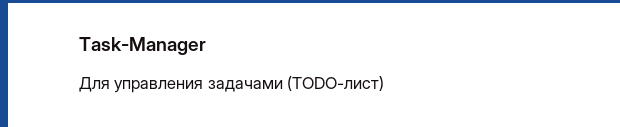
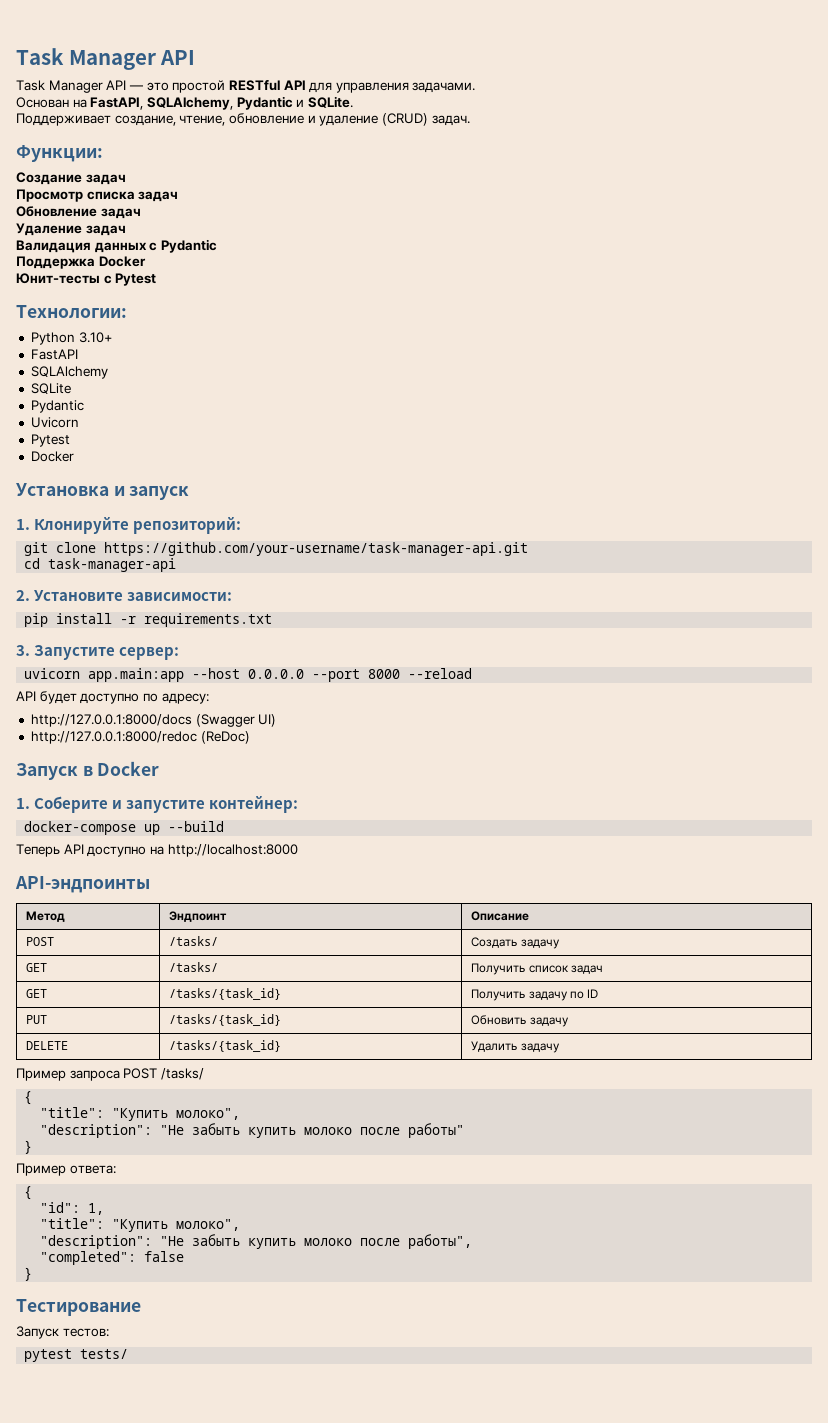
[79,37,206,55] [79,76,385,93] Task-Manager // Для управления задачами (TODO-лист) -> [16,48,196,70] [16,80,476,93] [16,96,353,110] [16,113,470,126] [16,145,103,162] [16,172,126,185] [16,189,179,202] [16,206,141,219] [16,223,126,236] [16,239,217,253] [16,256,146,269] [16,273,157,286] [16,305,127,318] [30,332,112,345] [30,349,78,360] [30,366,108,379] [30,383,71,394] [30,400,84,413] [30,417,79,428] [30,434,70,447] [30,451,74,462] [16,483,190,500] [16,517,242,534] [24,542,529,556] [24,558,177,572] [16,590,233,601] [24,613,273,627] [16,645,180,660] [24,668,473,682] [16,691,209,704] [30,714,277,727] [30,731,250,744] [16,761,160,780] [16,796,299,813] [24,821,225,835] [16,844,298,857] [15,876,150,893] [26,911,66,922] [169,911,228,922] [471,911,530,921] [26,937,55,946] [169,936,219,946] [471,937,560,949] [26,963,48,972] [169,962,219,972] [471,963,603,975] [26,989,48,998] [169,988,282,1000] [471,989,599,1001] [26,1015,48,1024] [169,1014,282,1026] [471,1015,569,1027] [26,1041,69,1050] [169,1040,282,1052] [471,1041,560,1053] [16,1068,204,1081] [24,1091,33,1105] [40,1107,241,1121] [40,1123,465,1138] [24,1140,33,1154] [16,1163,116,1176] [24,1186,33,1200] [40,1202,105,1215] [40,1218,241,1232] [40,1234,473,1249] [40,1251,185,1265] [24,1267,33,1281] [16,1299,141,1316] [16,1326,109,1339] [24,1349,129,1362] Task Manager API // Task Manager API — это простой RESTful API для управления задачами. // Основан на FastAPI, SQLAlchemy, Pydantic и SQLite. // Поддерживает создание, чтение, обновление и удаление (CRUD) задач. // Функции: // Создание задач // Просмотр списка задач // Обновление задач // Удаление задач // Валидация данных с Pydantic // Поддержка Docker // Юнит-тесты с Pytest // Технологии: // Python 3.10+ // FastAPI // SQLAlchemy // SQLite // Pydantic // Uvicorn // Pytest // Docker // Установка и запуск // 1. Клонируйте репозиторий: // git clone https://github.com/your-username/task-manager-api.git // cd task-manager-api // 2. Установите зависимости: // pip install -r requirements.txt // 3. Запустите сервер: // uvicorn app.main:app --host 0.0.0.0 --port 8000 --reload // API будет доступно по адресу: // http://127.0.0.1:8000/docs (Swagger UI) // http://127.0.0.1:8000/redoc (ReDoc) // Запуск в Docker // 1. Соберите и запустите контейнер: // docker-compose up --build // Теперь API доступно на http://localhost:8000 // API-эндпоинты // Метод | Эндпоинт | Описание // POST | /tasks/ | Создать задачу // GET | /tasks/ | Получить список задач // GET | /tasks/{task_id} | Получить задачу по ID // PUT | /tasks/{task_id} | Обновить задачу // DELETE | /tasks/{task_id} | Удалить задачу // Пример запроса POST /tasks/ // { // "title": "Купить молоко", // "description": "Не забыть купить молоко после работы" // } // Пример ответа: // { // "id": 1, // "title": "Купить молоко", // "description": "Не забыть купить молоко после работы", // "completed": false // } // Тестирование // Запуск тестов: // pytest tests/

